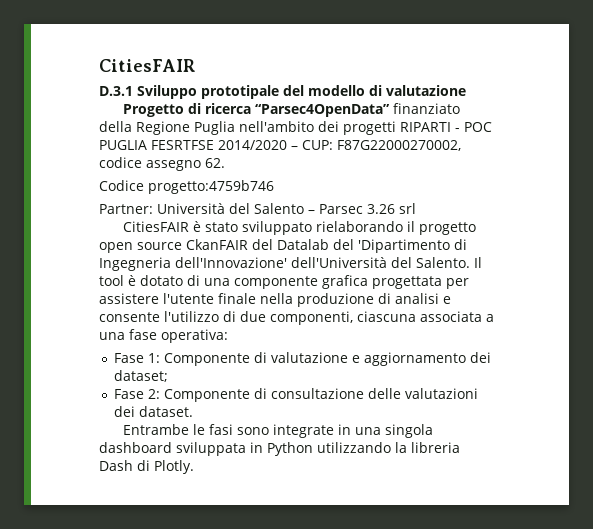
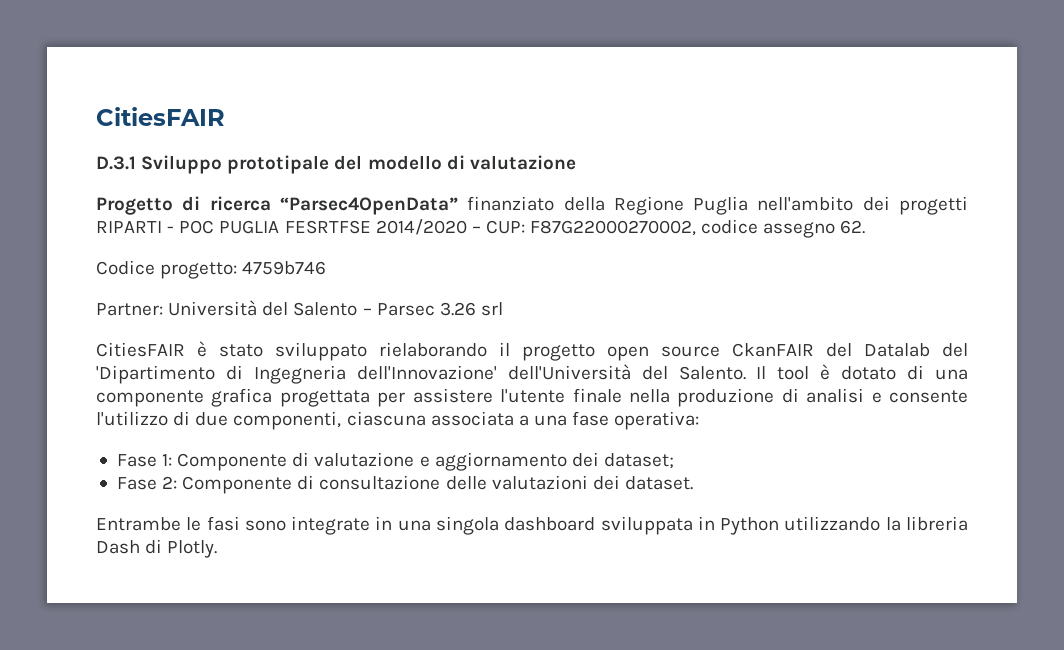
[148,180,274,194] progetto:4759b746 -> [160,261,327,279] progetto: 4759b746

